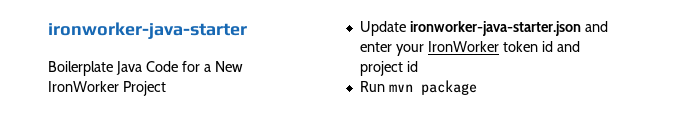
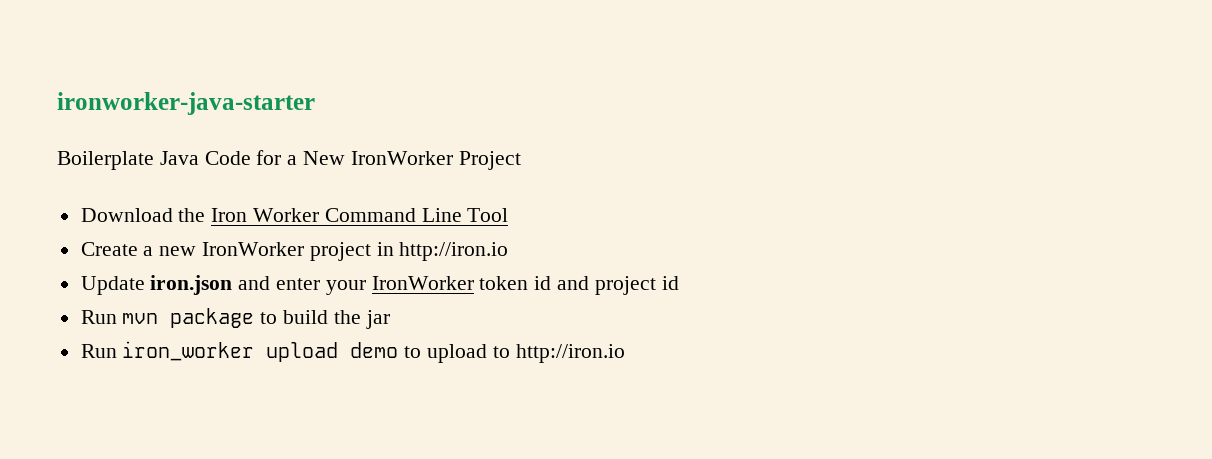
(166, 88) none -> [80,208,509,222] [80,242,509,261] // Download the Iron Worker Command Line Tool // Create a new IronWorker project in http://iron.io
[409,21,581,36] ironworker-java-starter.json -> [150,275,233,295] iron.json
(477, 87) none -> [260,310,390,329] [80,341,625,363] to build the jar // Run iron_worker upload demo to upload to http://iron.io

